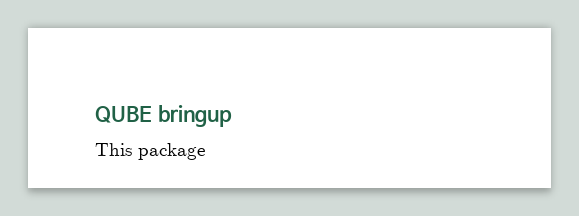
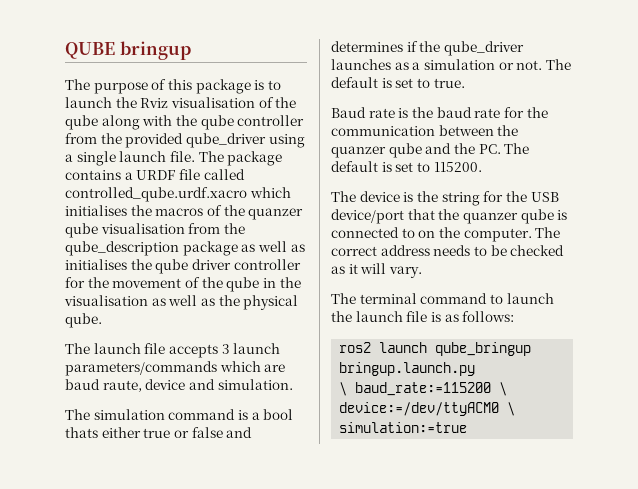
[95,143,205,160] This package -> [65,79,281,94] [65,97,297,108] [65,115,305,130] [65,133,305,148] [65,151,283,166] [65,169,245,180] [65,187,291,202] [65,205,304,220] [65,223,245,238] [65,241,305,256] [65,259,301,274] [65,277,301,292] [64,295,299,310] [65,313,102,328] [65,343,281,358] [65,361,286,376] [65,379,293,392] [65,409,294,420] [65,427,253,438] [331,41,524,56] [331,59,571,70] [331,77,465,88] [331,107,548,118] [331,125,519,136] [331,143,530,158] [331,161,482,172] [331,191,559,206] [331,209,568,224] [331,227,561,242] [331,245,565,256] [331,263,422,278] [331,293,554,304] [331,311,515,322] [339,342,532,356] [339,362,476,376] [339,382,508,396] [339,402,516,416] [339,422,468,433] The purpose of this package is to launch the Rviz visualisation of the qube along with the qube controller from the provided qube_driver using a single launch file. The package contains a URDF file called controlled_qube.urdf.xacro which initialises the macros of the quanzer qube visualisation from the qube_description package as well as initialises the qube driver controller for the movement of the qube in the visualisation as well as the physical qube. // The launch file accepts 3 launch parameters/commands which are baud raute, device and simulation. // The simulation command is a bool thats either true or false and determines if the qube_driver launches as a simulation or not. The default is set to true. // Baud rate is the baud rate for the communication between the quanzer qube and the PC. The default is set to 115200. // The device is the string for the USB device/port that the quanzer qube is connected to on the computer. The correct address needs to be checked as it will vary. // The terminal command to launch the launch file is as follows: // ros2 launch qube_bringup bringup.launch.py // \ baud_rate:=115200 \ device:=/dev/ttyACM0 \ simulation:=true

